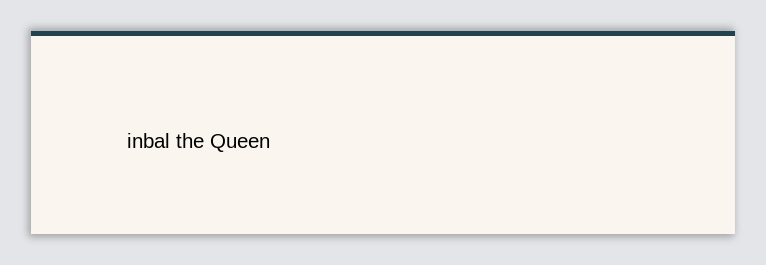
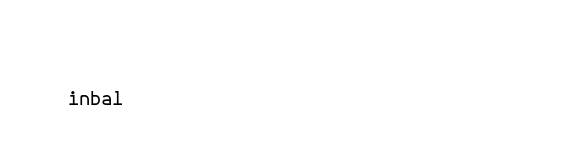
[176,133,270,152] the Queen -> (123, 98) none

